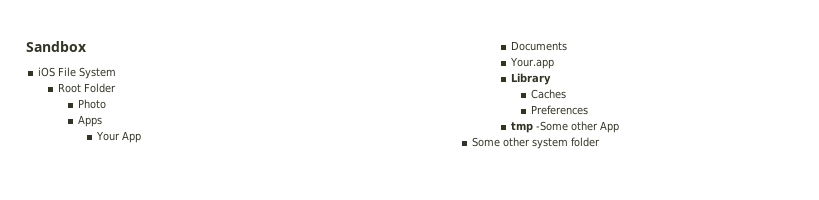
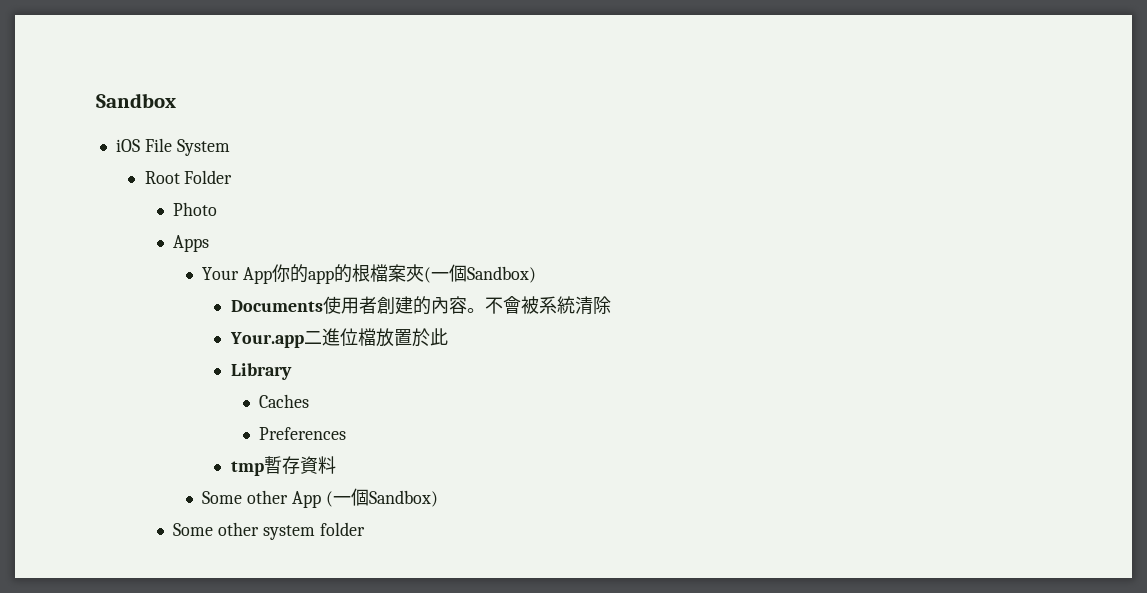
[510,41,567,51] [509,57,554,69] // Documents // Your.app -> [271,264,536,284] [230,296,611,315] [229,328,448,348] 你的app的根檔案夾(一個Sandbox) // Documents使用者創建的內容。不會被系統清除 // Your.app二進位檔放置於此
[535,121,568,131] -Some -> [263,456,336,474] [201,491,242,504] 暫存資料 // Some
(619, 127) none -> [325,488,438,507] (一個Sandbox)

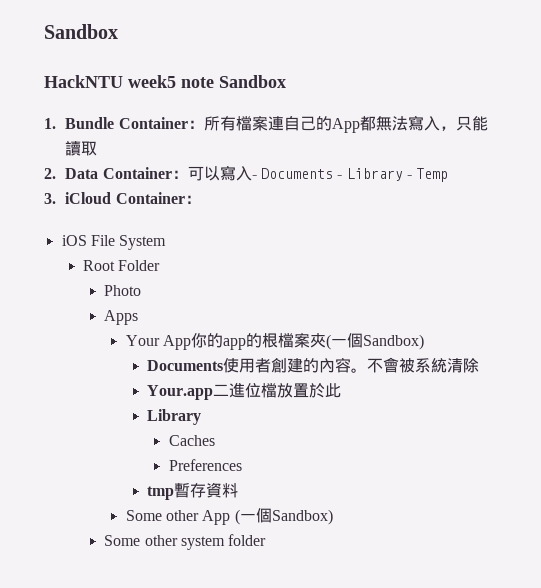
[96,93,176,108] Sandbox -> [44,24,118,39] [44,75,286,88] [44,115,488,133] [65,141,98,156] [44,165,449,182] [44,192,201,204] Sandbox // HackNTU week5 note Sandbox // 1. Bundle Container：所有檔案連自己的App都無法寫入，只能讀取 // 2. Data Container：可以寫入- Documents - Library - Temp // 3. iCloud Container：

